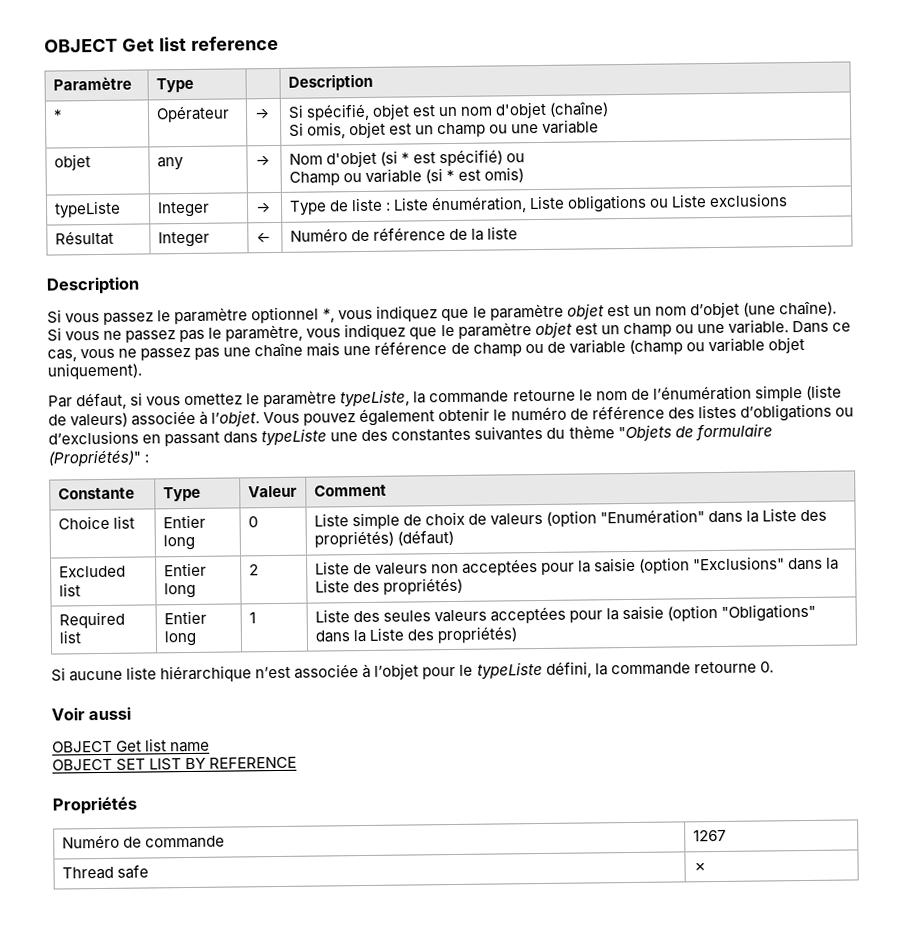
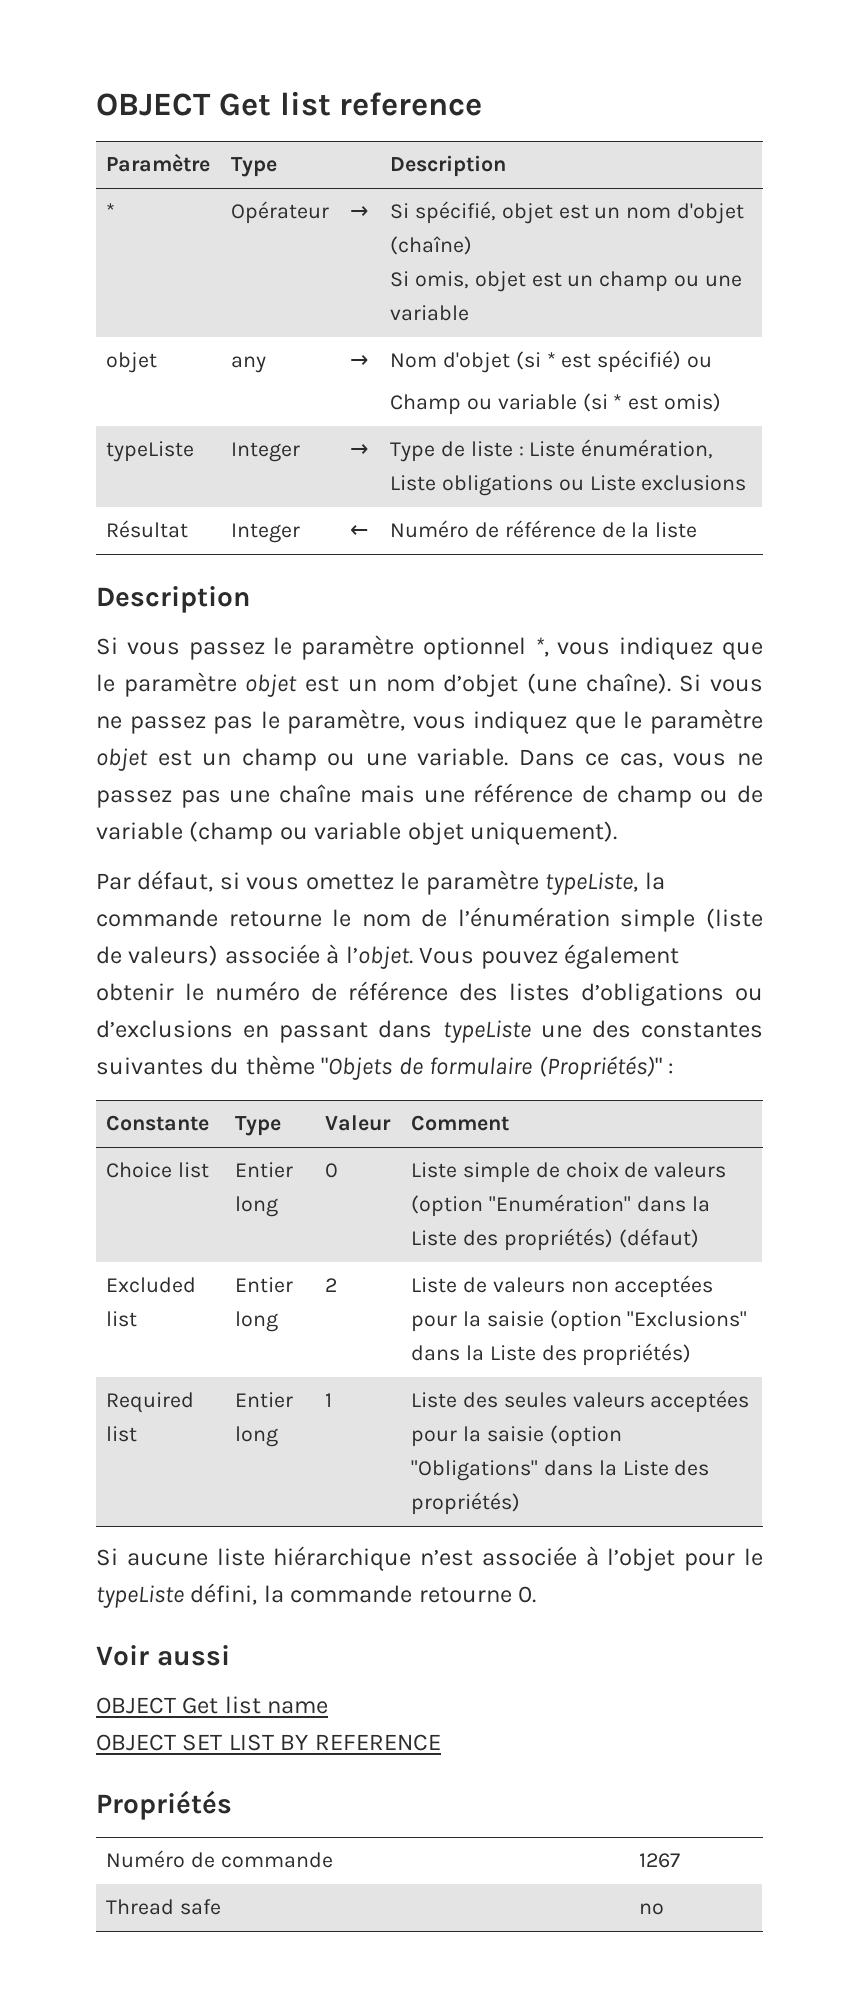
[692,862,707,872] ✗ -> [639,1903,665,1915] no

